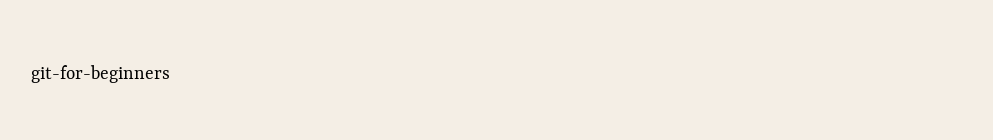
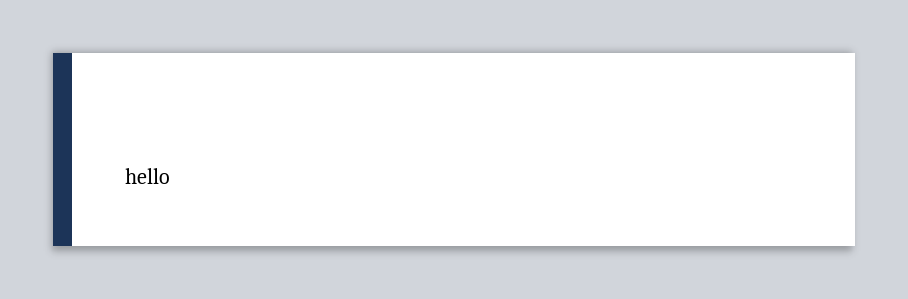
[31,65,170,83] git-for-beginners -> [125,168,170,184] hello

